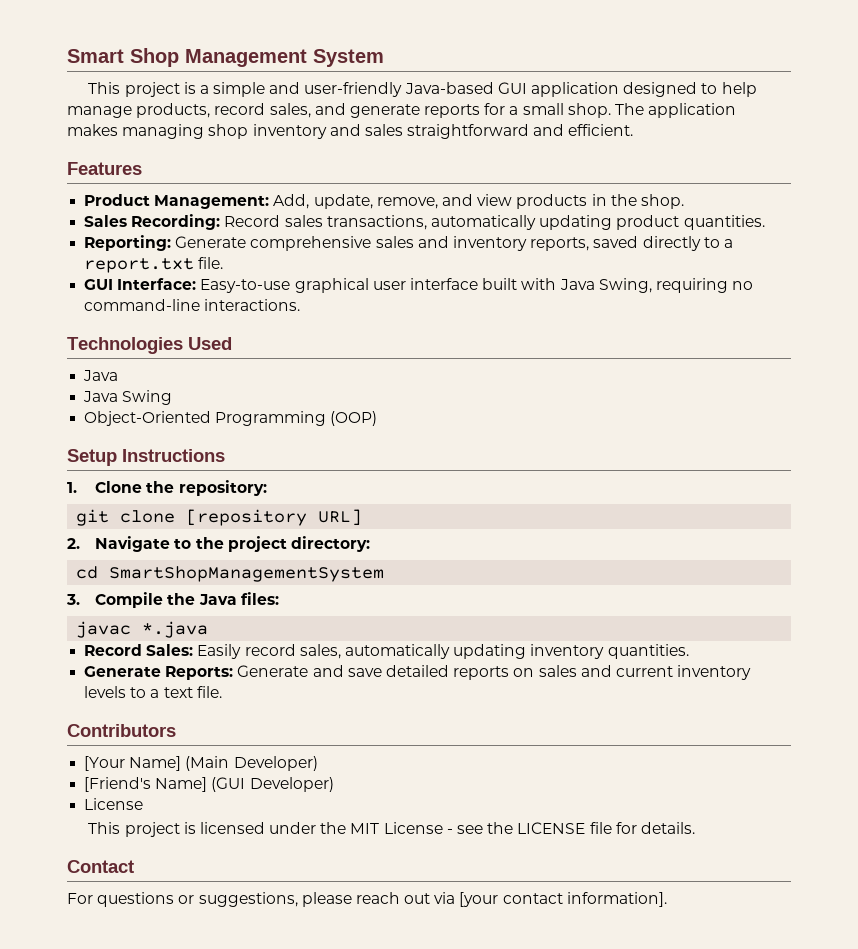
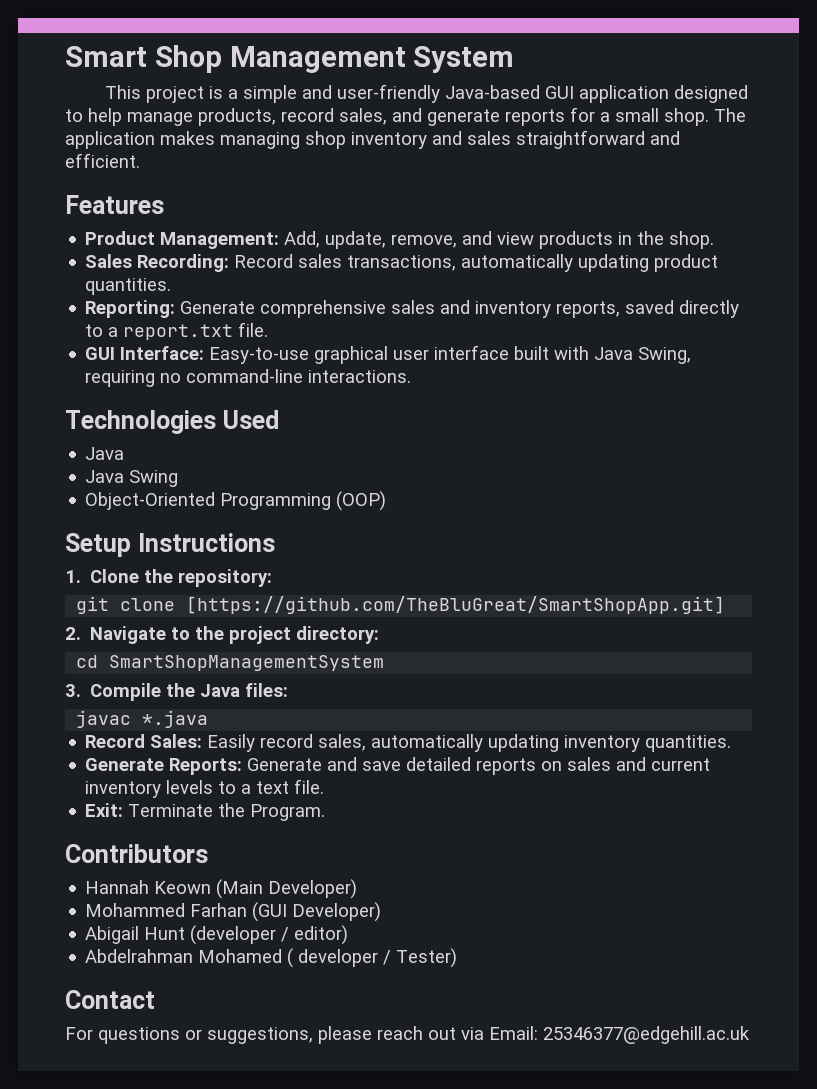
[186,509,363,526] [repository URL] -> [186,596,726,614] [https://github.com/TheBluGreat/SmartShopApp.git]
(222, 692) none -> [85,803,326,821] // Exit: Terminate the Program.
[84,756,182,771] [Your Name] -> [85,880,212,894] Hannah Keown
[84,777,208,792] [Friend's Name] -> [85,903,248,917] Mohammed Farhan
[84,798,144,810] [88,822,695,837] License // This project is licensed under the MIT License - see the LICENSE file for details. -> [85,925,349,945] [85,948,458,968] Abigail Hunt (developer / editor) // Abdelrahman Mohamed ( developer / Tester)
[459,892,667,907] [your contact information]. -> [489,1026,750,1044] Email: 25346377@edgehill.ac.uk

